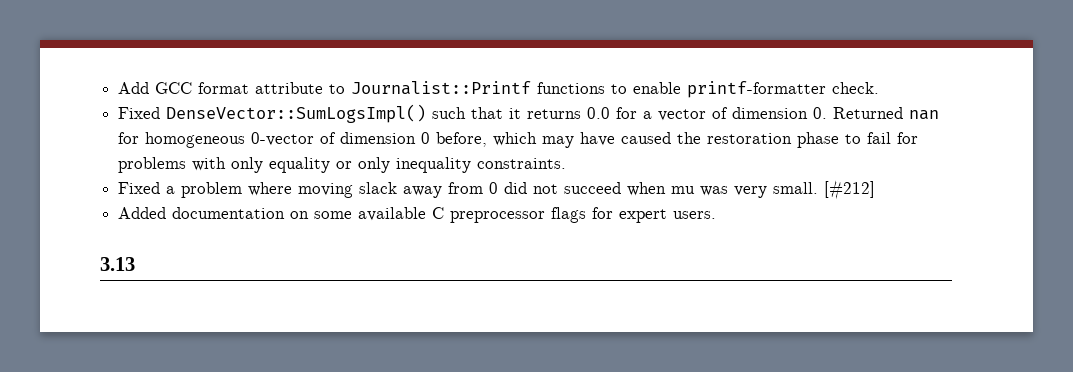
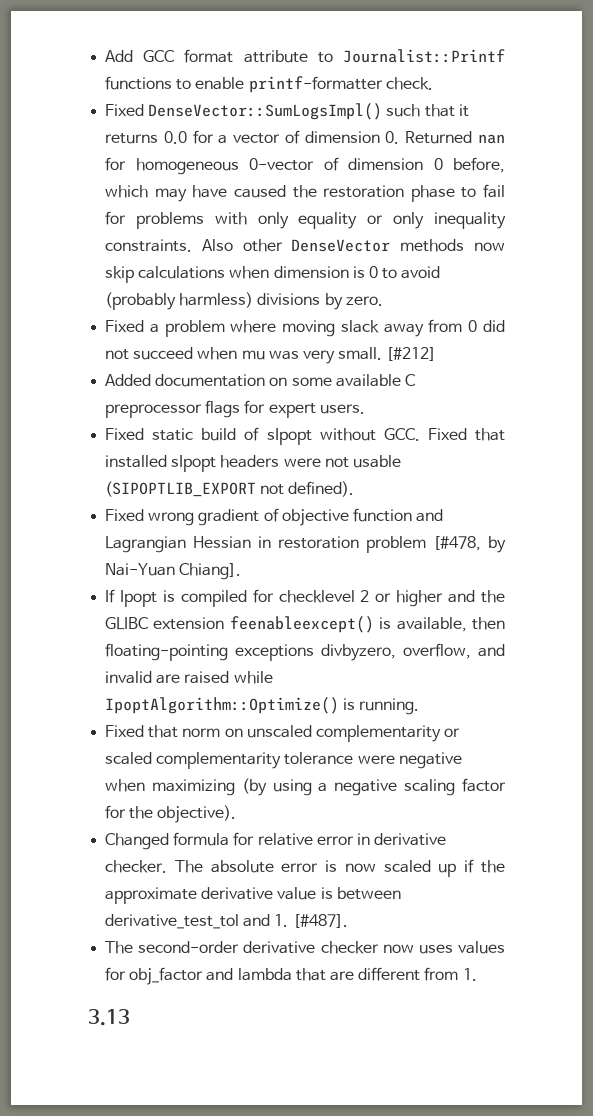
(567, 163) none -> [201,239,505,252] [105,266,441,283] [105,292,383,310] Also other DenseVector methods now skip calculations when dimension is 0 to avoid (probably harmless) divisions by zero.
(717, 215) none -> [105,427,505,445] [105,455,401,472] [105,481,355,497] [105,508,444,526] [105,536,506,553] [105,563,242,580] [105,589,505,607] [105,616,505,633] [105,643,505,661] [105,671,273,684] [105,697,420,715] [105,725,461,742] [105,752,462,769] [105,778,506,796] [105,805,237,823] [105,832,447,850] [105,859,506,877] [105,887,401,904] [105,914,348,929] [105,941,505,954] [105,967,477,985] // Fixed static build of sIpopt without GCC. Fixed that installed sIpopt headers were not usable (SIPOPTLIB_EXPORT not defined). // Fixed wrong gradient of objective function and Lagrangian Hessian in restoration problem [#478, by Nai-Yuan Chiang]. // If Ipopt is compiled for checklevel 2 or higher and the GLIBC extension feenableexcept() is available, then floating-pointing exceptions divbyzero, overflow, and invalid are raised while IpoptAlgorithm::Optimize() is running. // Fixed that norm on unscaled complementarity or scaled complementarity tolerance were negative when maximizing (by using a negative scaling factor for the objective). // Changed formula for relative error in derivative checker. The absolute error is now scaled up if the approximate derivative value is between derivative_test_tol and 1. [#487]. // The second-order derivative checker now uses values for obj_factor and lambda that are different from 1.

